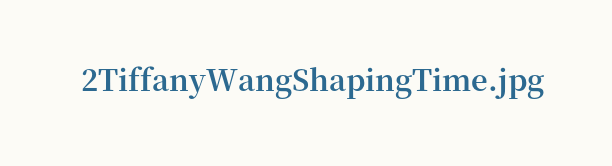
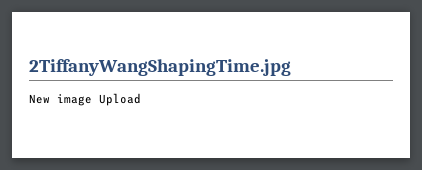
(544, 82) none -> [29,93,141,106] // New image Upload

